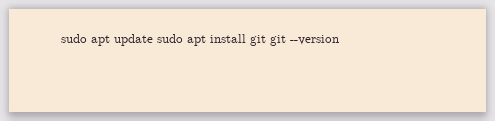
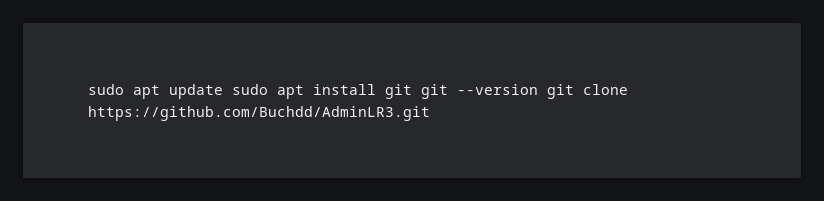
(339, 40) none -> [547,84,628,99] [88,106,430,121] git clone https://github.com/Buchdd/AdminLR3.git

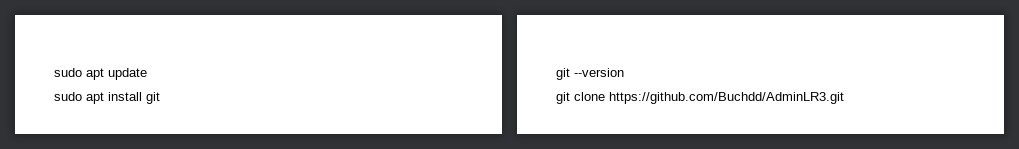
(223, 91) none -> (147, 74) //
(412, 91) none -> (160, 98) //
(538, 89) none -> (624, 72) //

